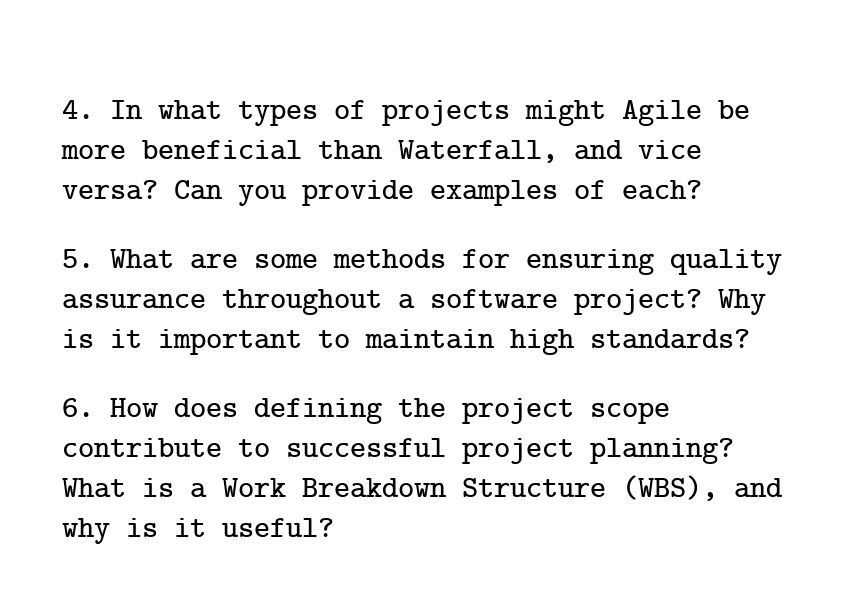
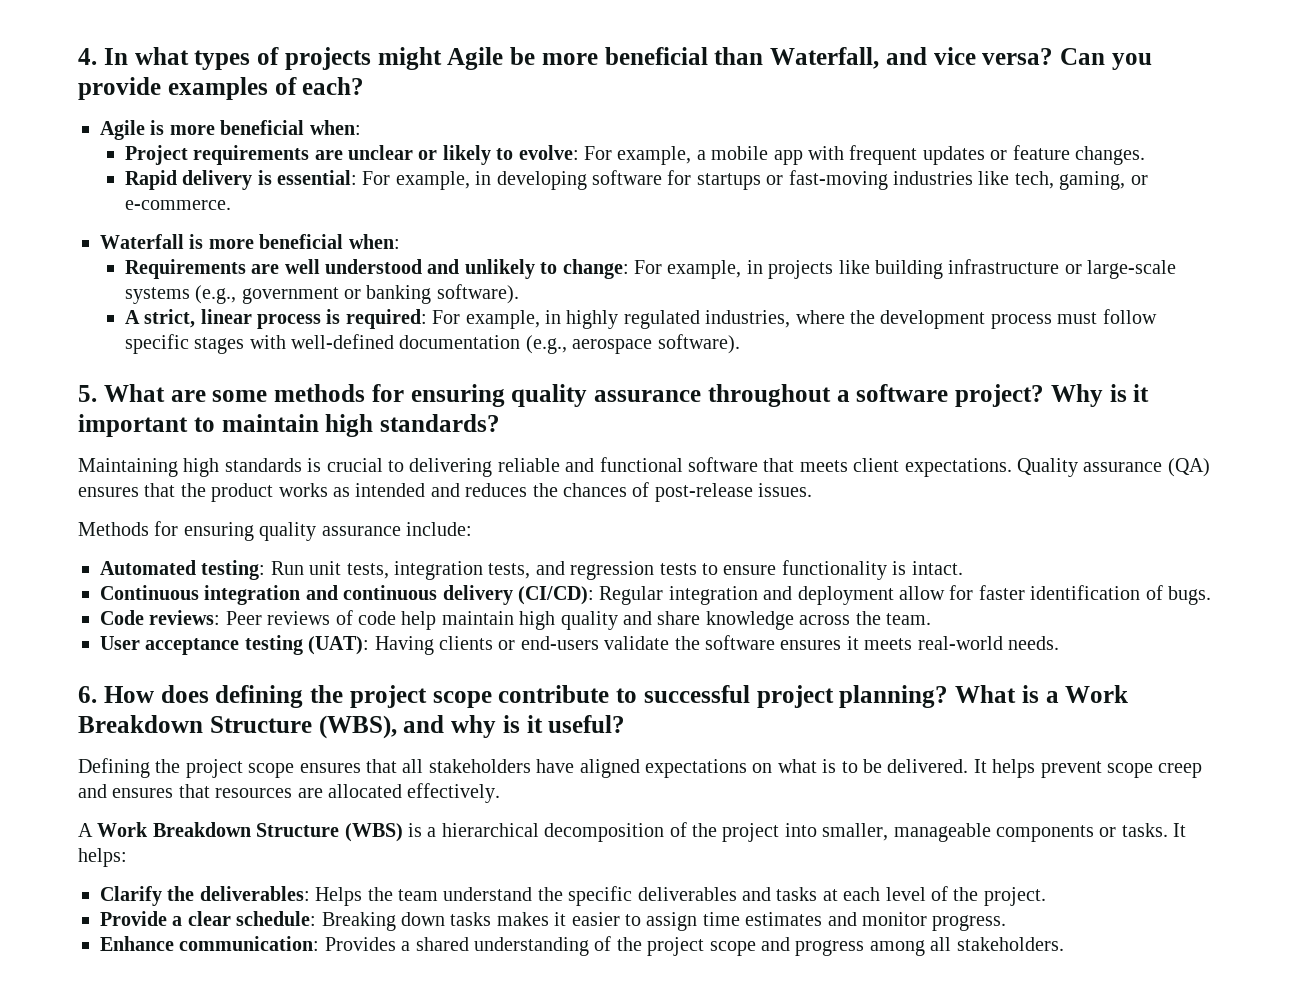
(702, 190) none -> [100,120,361,140] [124,145,1146,165] [124,170,1148,190] [124,200,231,210] [100,234,400,249] [124,259,1177,279] [124,284,519,304] [124,309,1157,329] [124,334,740,354] // Agile is more beneficial when: // Project requirements are unclear or likely to evolve: For example, a mobile app with frequent updates or feature changes. // Rapid delivery is essential: For example, in developing software for startups or fast-moving industries like tech, gaming, or e-commerce. // Waterfall is more beneficial when: // Requirements are well understood and unlikely to change: For example, in projects like building infrastructure or large-scale systems (e.g., government or banking software). // A strict, linear process is required: For example, in highly regulated industries, where the development process must follow specific stages with well-defined documentation (e.g., aerospace software).
(750, 339) none -> [78,457,1210,477] [78,482,813,502] [78,521,472,541] [100,560,963,580] [100,585,1211,605] [100,610,931,630] [100,635,1059,655] // Maintaining high standards is crucial to delivering reliable and functional software that meets client expectations. Quality assurance (QA) ensures that the product works as intended and reduces the chances of post-release issues. // Methods for ensuring quality assurance include: // Automated testing: Run unit tests, integration tests, and regression tests to ensure functionality is intact. // Continuous integration and continuous delivery (CI/CD): Regular integration and deployment allow for faster identification of bugs. // Code reviews: Peer reviews of code help maintain high quality and share knowledge across the team. // User acceptance testing (UAT): Having clients or end-users validate the software ensures it meets real-world needs.
(334, 527) none -> [78,758,1203,778] [78,783,501,803] [78,822,1187,842] [78,848,127,867] [100,886,1046,906] [100,911,1007,931] [100,936,1064,956] // Defining the project scope ensures that all stakeholders have aligned expectations on what is to be delivered. It helps prevent scope creep and ensures that resources are allocated effectively. // A Work Breakdown Structure (WBS) is a hierarchical decomposition of the project into smaller, manageable components or tasks. It helps: // Clarify the deliverables: Helps the team understand the specific deliverables and tasks at each level of the project. // Provide a clear schedule: Breaking down tasks makes it easier to assign time estimates and monitor progress. // Enhance communication: Provides a shared understanding of the project scope and progress among all stakeholders.

